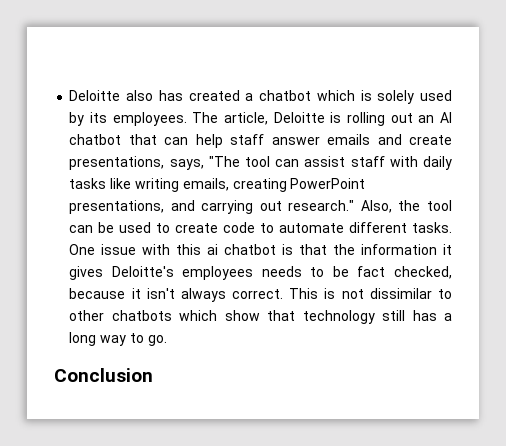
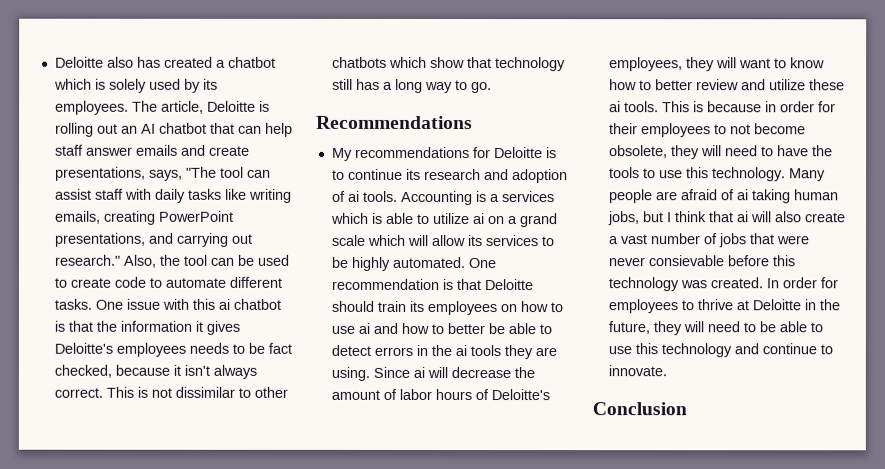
(167, 340) none -> [316,115,473,130] [331,146,557,161] [331,168,568,184] [331,190,555,206] [330,212,558,228] [330,234,554,247] [330,256,496,271] [330,278,533,291] [330,300,563,316] [330,322,552,335] [330,344,557,360] [330,366,535,381] [330,388,550,401] [608,57,825,72] [608,79,845,91] [608,101,836,113] [608,123,806,138] [608,145,833,160] [608,167,826,182] [608,189,839,204] [607,211,846,226] [607,233,809,248] [607,255,795,267] [607,277,838,292] [607,299,840,314] [607,321,823,336] [607,343,833,358] [607,365,667,377] // Recommendations // My recommendations for Deloitte is to continue its research and adoption of ai tools. Accounting is a services which is able to utilize ai on a grand scale which will allow its services to be highly automated. One recommendation is that Deloitte should train its employees on how to use ai and how to better be able to detect errors in the ai tools they are using. Since ai will decrease the amount of labor hours of Deloitte's employees, they will want to know how to better review and utilize these ai tools. This is because in order for their employees to not become obsolete, they will need to have the tools to use this technology. Many people are afraid of ai taking human jobs, but I think that ai will also create a vast number of jobs that were never consievable before this technology was created. In order for employees to thrive at Deloitte in the future, they will need to be able to use this technology and continue to innovate.

